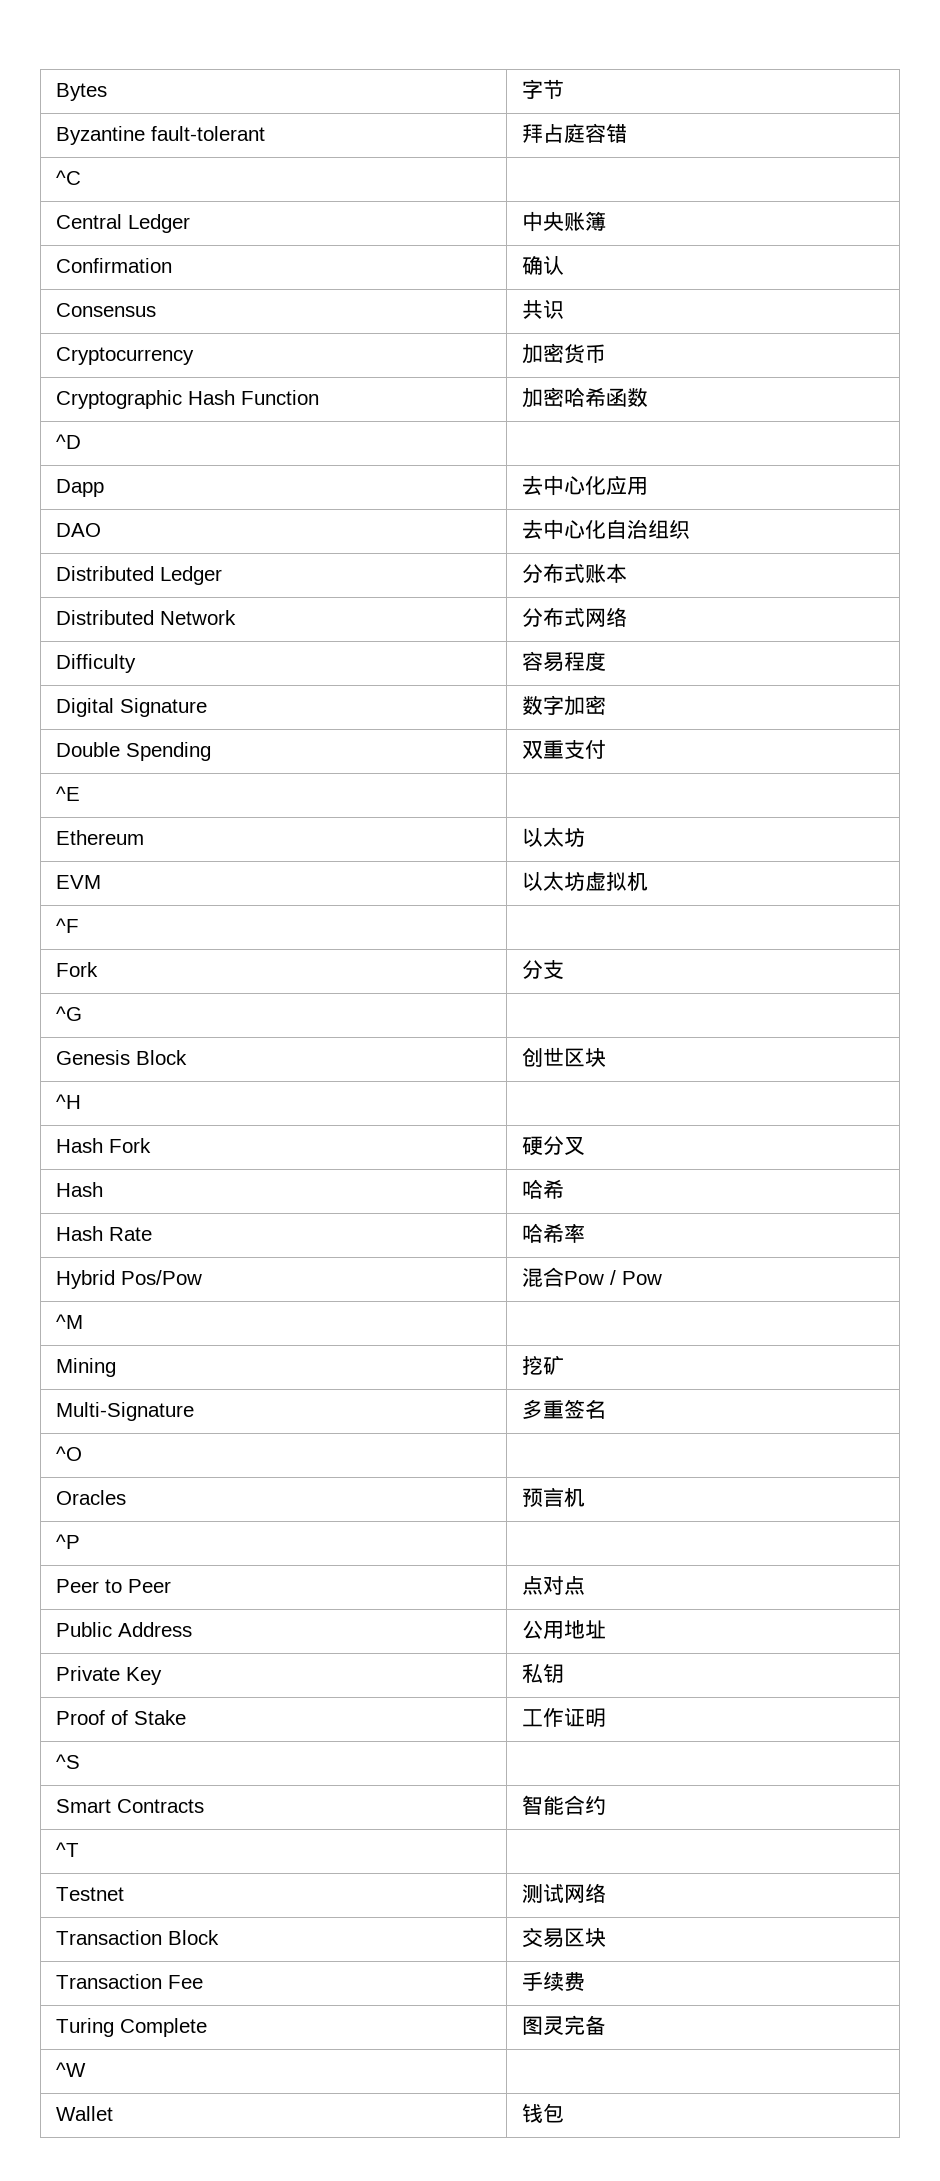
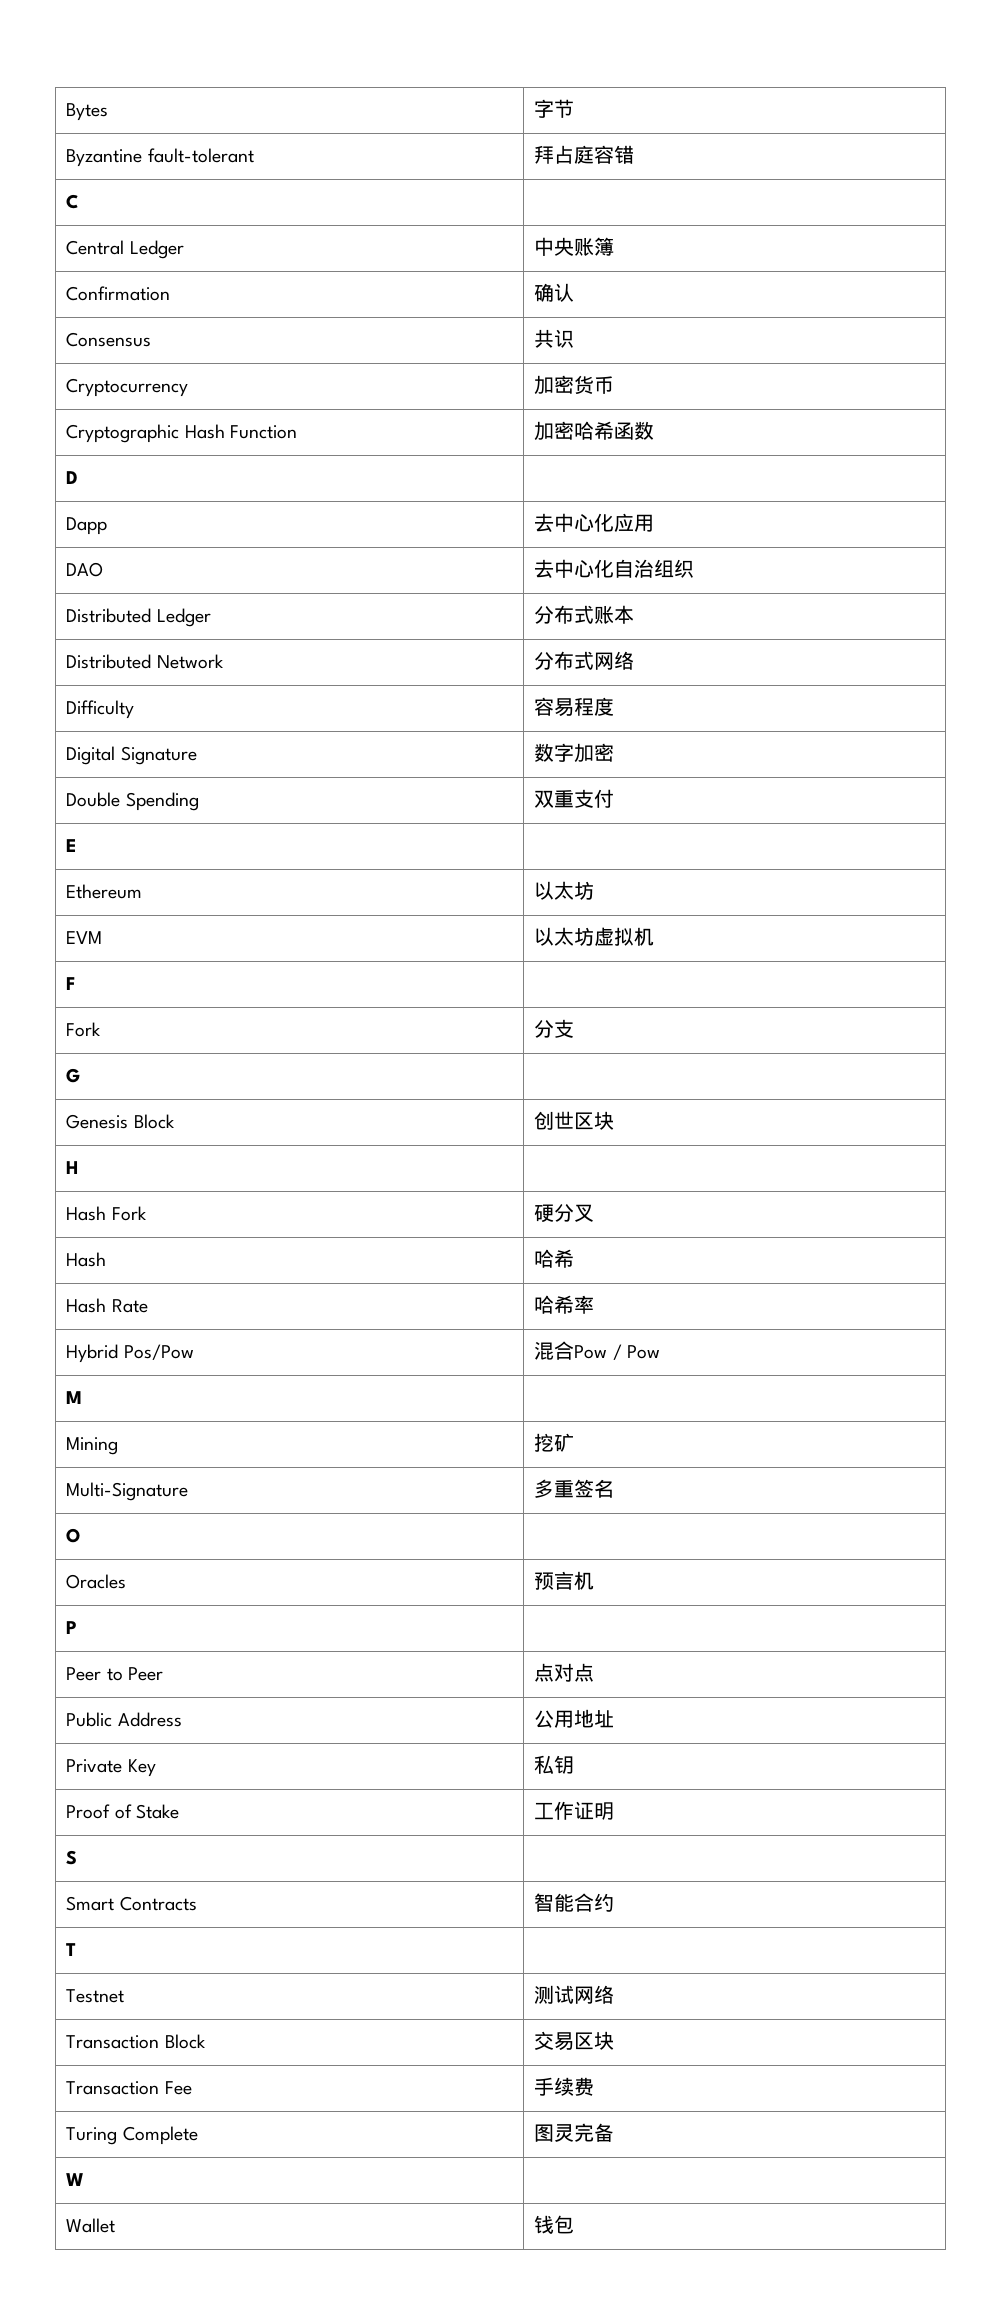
[55,170,81,185] ^C -> [66,194,80,209] C
[55,434,81,449] ^D -> [66,471,79,484] D
[55,786,80,801] ^E -> [66,839,77,852] E
[55,918,79,933] ^F -> [66,977,76,990] F
[55,1006,82,1021] ^G -> [66,1068,81,1083] G
[55,1094,81,1109] ^H -> [66,1161,79,1174] H
[55,1314,83,1329] ^M -> [66,1391,83,1404] M
[55,1446,82,1461] ^O -> [66,1528,81,1543] O
[55,1534,80,1549] ^P -> [66,1621,78,1634] P
[55,1754,80,1769] ^S -> [66,1850,78,1865] S
[55,1842,79,1857] ^T -> [66,1943,77,1956] T
[55,2062,86,2077] ^W -> [66,2173,85,2186] W

